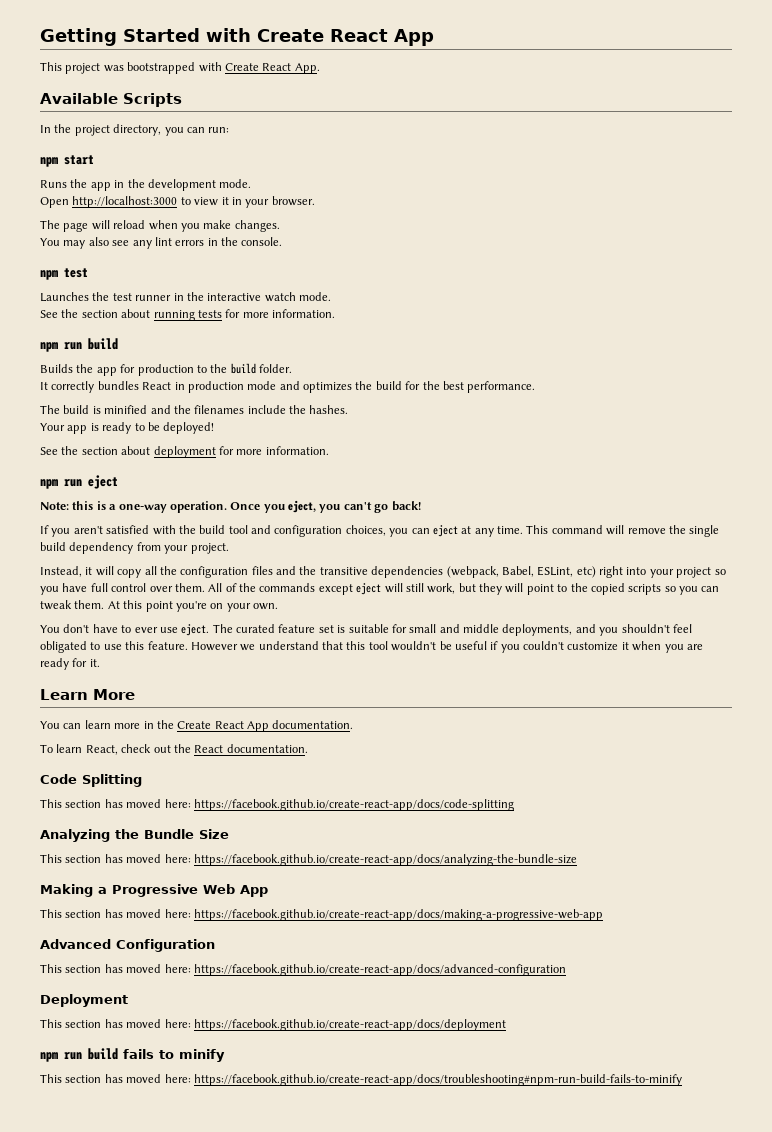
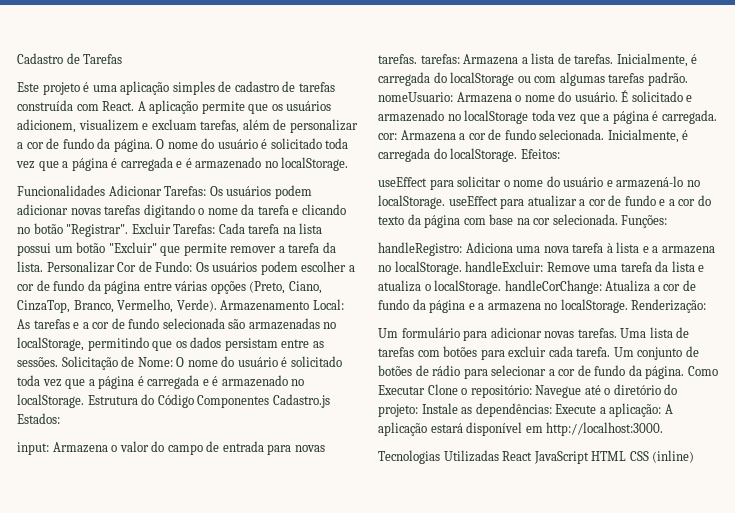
[40,28,434,46] [40,62,320,74] [40,93,182,107] [40,124,230,136] [40,155,94,167] [40,179,252,191] [40,196,315,208] [40,220,280,232] [40,237,283,249] [40,268,88,280] [40,292,331,302] [40,309,335,321] [40,338,118,352] [40,363,292,376] [40,381,536,393] [40,405,349,414] [40,422,215,434] [40,446,329,458] [40,475,118,489] [40,500,421,513] [40,525,720,537] [40,542,229,554] [40,566,726,578] [40,583,720,595] [40,600,278,612] [40,624,692,636] [40,641,703,653] [40,658,100,670] [40,689,135,700] [40,720,354,732] [40,744,308,755] [40,774,142,787] [40,799,514,811] [40,829,229,842] [40,854,577,866] [40,884,268,897] [40,909,603,921] [40,939,215,952] [40,964,566,976] [40,994,128,1007] [40,1019,506,1031] [40,1048,225,1062] [40,1074,682,1086] Getting Started with Create React App // This project was bootstrapped with Create React App. // Available Scripts // In the project directory, you can run: // npm start // Runs the app in the development mode. // Open http://localhost:3000 to view it in your browser. // The page will reload when you make changes. // You may also see any lint errors in the console. // npm test // Launches the test runner in the interactive watch mode. // See the section about running tests for more information. // npm run build // Builds the app for production to the build folder. // It correctly bundles React in production mode and optimizes the build for the best performance. // The build is minified and the filenames include the hashes. // Your app is ready to be deployed! // See the section about deployment for more information. // npm run eject // Note: this is a one-way operation. Once you eject, you can't go back! // If you aren't satisfied with the build tool and configuration choices, you can eject at any time. This command will remove the single build dependency from your project. // Instead, it will copy all the configuration files and the transitive dependencies (webpack, Babel, ESLint, etc) right into your project so you have full control over them. All of the commands except eject will still work, but they will point to the copied scripts so you can tweak them. At this point you're on your own. // You don't have to ever use eject. The curated feature set is suitable for small and middle deployments, and you shouldn't feel obligated to use this feature. However we understand that this tool wouldn't be useful if you couldn't customize it when you are ready for it. // Learn More // You can learn more in the Create React App documentation. // To learn React, check out the React documentation. // Code Splitting // This section has moved here: https://facebook.github.io/create-react-app/docs/code-splitting // Analyzing the Bundle Size // This section has moved here: https://facebook.github.io/create-react-app/docs/analyzing-the-bundle-size // Making a Progressive Web App // This section has moved here: https://facebook.github.io/create-react-app/docs/making-a-progressive-web-app // Advanced Configuration // This section has moved here: https://facebook.github.io/create-react-app/docs/advanced-configuration // Deployment // This section has moved here: https://facebook.github.io/create-react-app/docs/deployment // npm run build fails to minify // This section has moved here: https://facebook.github.io/create-react-app/docs/troubleshooting#npm-run-build-fails-to-minify -> [17,53,123,64] [17,81,335,95] [17,100,332,114] [17,119,358,133] [17,138,349,152] [16,157,349,171] [17,185,312,199] [17,204,346,218] [17,223,323,237] [17,242,336,256] [17,261,355,275] [17,280,322,294] [17,299,344,313] [17,318,337,330] [17,337,324,351] [17,356,342,370] [17,375,305,389] [17,394,330,408] [17,413,60,424] [17,441,325,455] [378,53,698,67] [378,72,688,86] [378,90,693,103] [378,110,717,124] [378,129,689,143] [378,148,560,162] [378,176,700,190] [378,195,711,209] [378,214,668,228] [378,242,715,256] [378,261,705,275] [378,280,696,294] [378,299,707,313] [378,327,690,341] [378,346,699,360] [378,365,718,379] [378,384,678,398] [378,403,673,417] [378,422,664,436] [378,450,695,464] Cadastro de Tarefas // Este projeto é uma aplicação simples de cadastro de tarefas construída com React. A aplicação permite que os usuários adicionem, visualizem e excluam tarefas, além de personalizar a cor de fundo da página. O nome do usuário é solicitado toda vez que a página é carregada e é armazenado no localStorage. // Funcionalidades Adicionar Tarefas: Os usuários podem adicionar novas tarefas digitando o nome da tarefa e clicando no botão "Registrar". Excluir Tarefas: Cada tarefa na lista possui um botão "Excluir" que permite remover a tarefa da lista. Personalizar Cor de Fundo: Os usuários podem escolher a cor de fundo da página entre várias opções (Preto, Ciano, CinzaTop, Branco, Vermelho, Verde). Armazenamento Local: As tarefas e a cor de fundo selecionada são armazenadas no localStorage, permitindo que os dados persistam entre as sessões. Solicitação de Nome: O nome do usuário é solicitado toda vez que a página é carregada e é armazenado no localStorage. Estrutura do Código Componentes Cadastro.js Estados: // input: Armazena o valor do campo de entrada para novas tarefas. tarefas: Armazena a lista de tarefas. Inicialmente, é carregada do localStorage ou com algumas tarefas padrão. nomeUsuario: Armazena o nome do usuário. É solicitado e armazenado no localStorage toda vez que a página é carregada. cor: Armazena a cor de fundo selecionada. Inicialmente, é carregada do localStorage. Efeitos: // useEffect para solicitar o nome do usuário e armazená-lo no localStorage. useEffect para atualizar a cor de fundo e a cor do texto da página com base na cor selecionada. Funções: // handleRegistro: Adiciona uma nova tarefa à lista e a armazena no localStorage. handleExcluir: Remove uma tarefa da lista e atualiza o localStorage. handleCorChange: Atualiza a cor de fundo da página e a armazena no localStorage. Renderização: // Um formulário para adicionar novas tarefas. Uma lista de tarefas com botões para excluir cada tarefa. Um conjunto de botões de rádio para selecionar a cor de fundo da página. Como Executar Clone o repositório: Navegue até o diretório do projeto: Instale as dependências: Execute a aplicação: A aplicação estará disponível em http://localhost:3000. // Tecnologias Utilizadas React JavaScript HTML CSS (inline)

